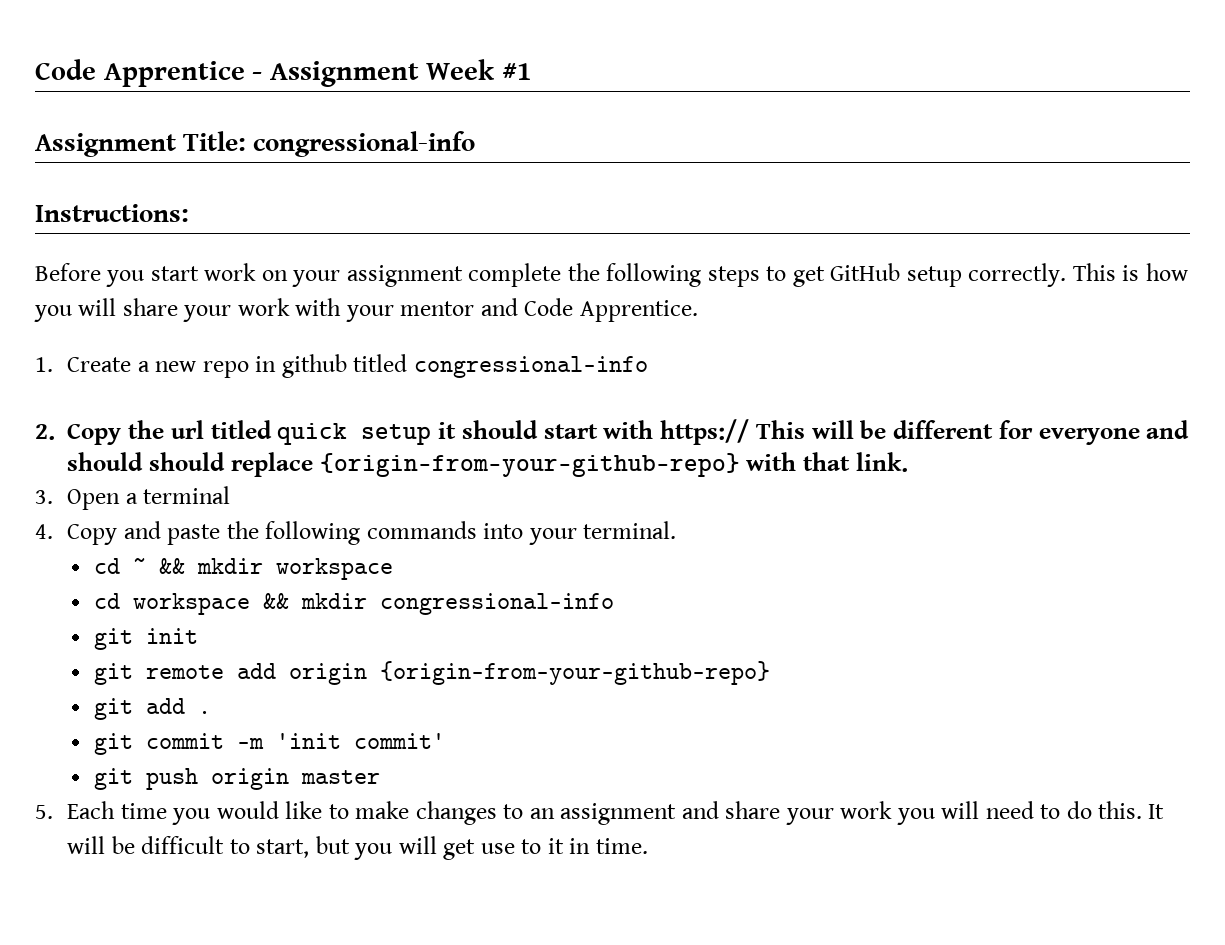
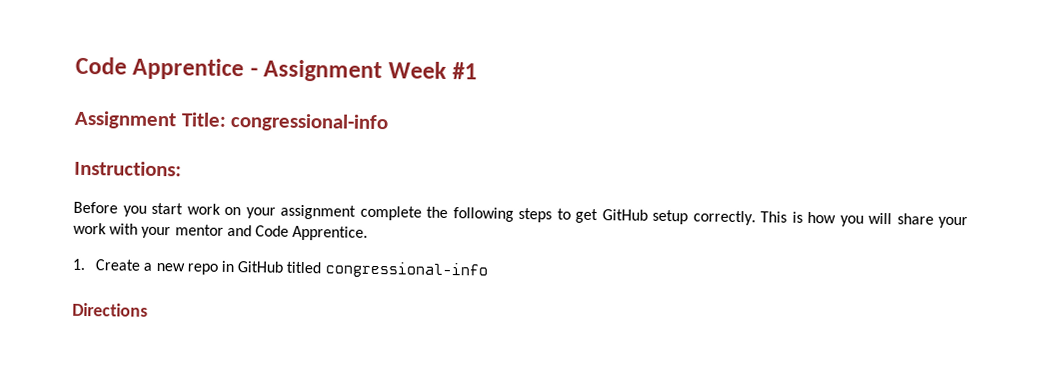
[281,354,347,378] github -> [237,261,284,273] GitHub
[35,419,1190,445] [67,452,908,477] [35,486,231,510] [35,521,677,545] [93,558,393,580] [93,593,614,615] [93,628,198,650] [93,661,770,685] [93,698,211,720] [93,733,445,755] [93,768,380,790] [35,801,1165,825] [67,836,648,860] 2. Copy the url titled quick setup it should start with https:// This will be different for everyone and should should replace {origin-from-your-github-repo} with that link. // 3. Open a terminal // 4. Copy and paste the following commands into your terminal. // cd ~ && mkdir workspace // cd workspace && mkdir congressional-info // git init // git remote add origin {origin-from-your-github-repo} // git add . // git commit -m 'init commit' // git push origin master // 5. Each time you would like to make changes to an assignment and share your work you will need to do this. It will be difficult to start, but you will get use to it in time. -> [72,302,148,317] Directions

